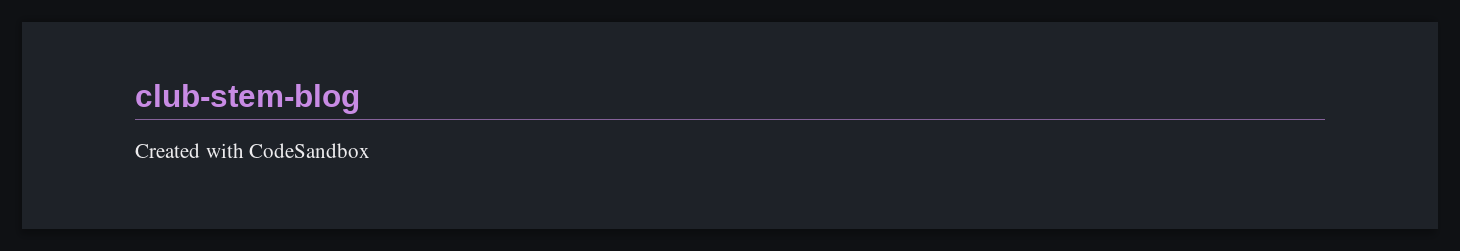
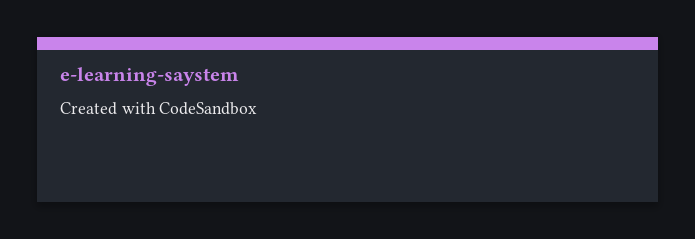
[135,84,360,114] club-stem-blog -> [60,67,239,86] e-learning-saystem

